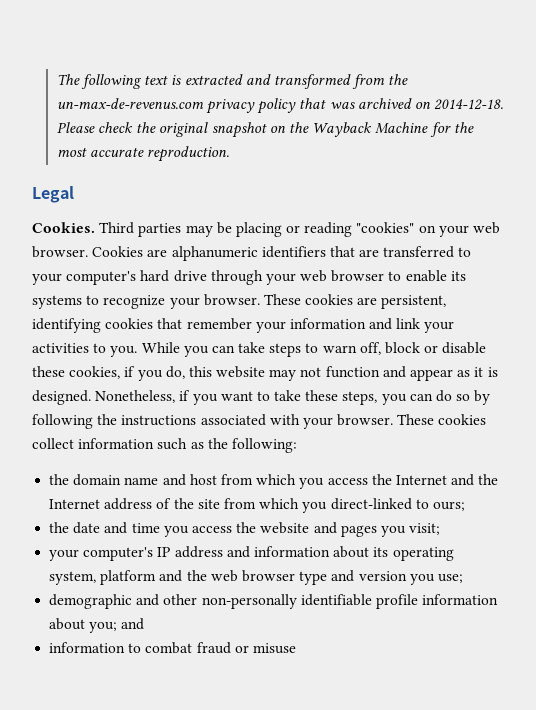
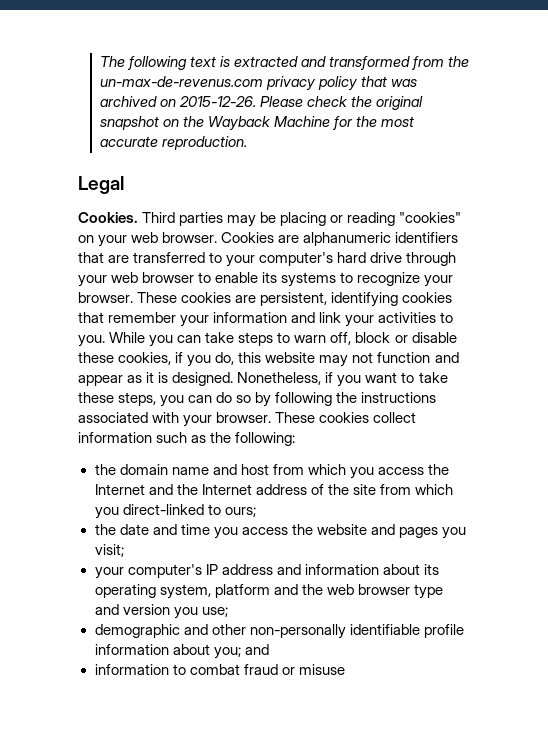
[434,99,504,110] 2014-12-18. -> [179,96,257,107] 2015-12-26.

